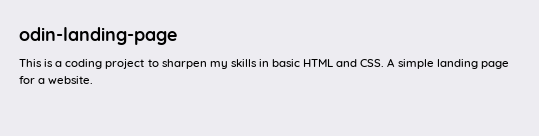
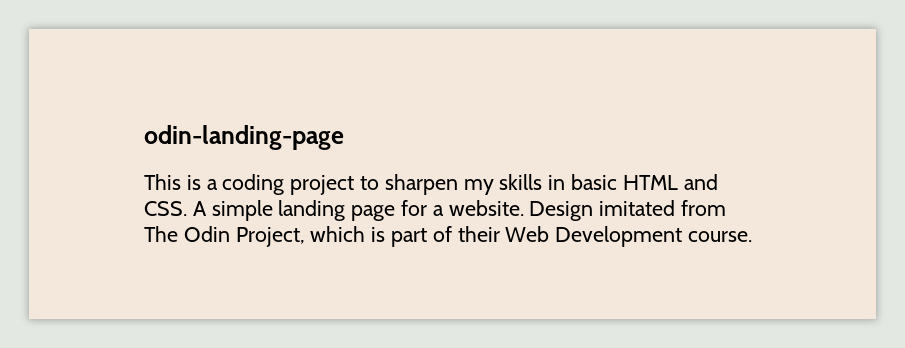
(94, 80) none -> [529,200,727,221] [144,226,753,247] Design imitated from The Odin Project, which is part of their Web Development course.

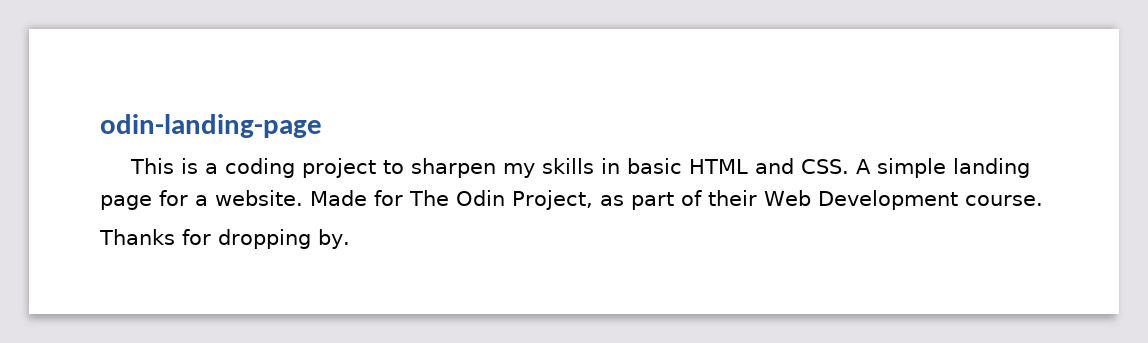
[529,200,727,221] Design imitated from -> [310,190,403,206] Made for
[310,226,386,242] which is -> [600,195,624,206] as
(753, 236) none -> [99,229,350,249] // Thanks for dropping by.

